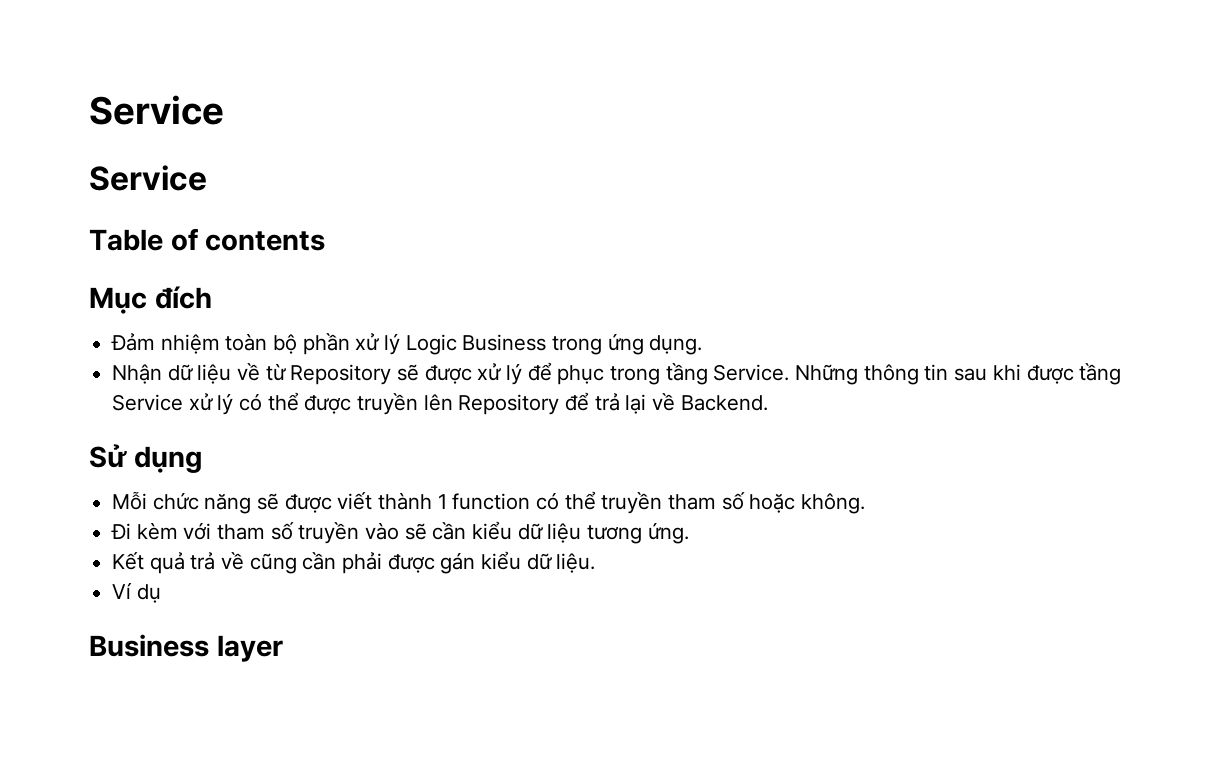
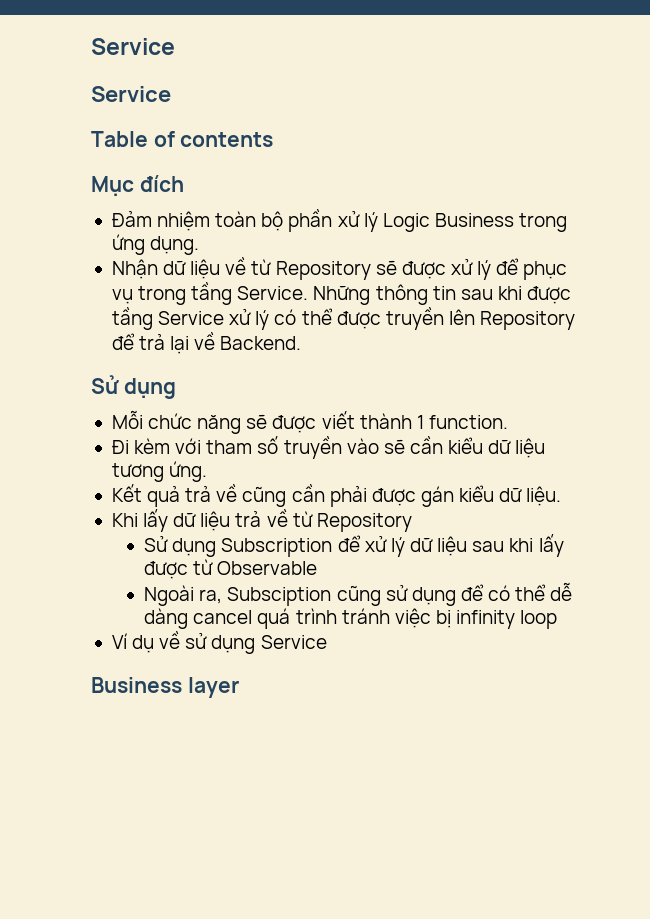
(605, 375) none -> [111,289,133,304] vụ
[452,491,866,514] function có thể truyền tham số hoặc không. -> [428,415,508,429] function.
[112,582,161,603] Ví dụ -> [111,509,412,532] [144,534,564,557] [144,559,318,579] [144,582,573,606] [144,608,558,629] [111,631,327,654] Khi lấy dữ liệu trả về từ Repository // Sử dụng Subscription để xử lý dữ liệu sau khi lấy được từ Observable // Ngoài ra, Subsciption cũng sử dụng để có thể dễ dàng cancel quá trình tránh việc bị infinity loop // Ví dụ về sử dụng Service

